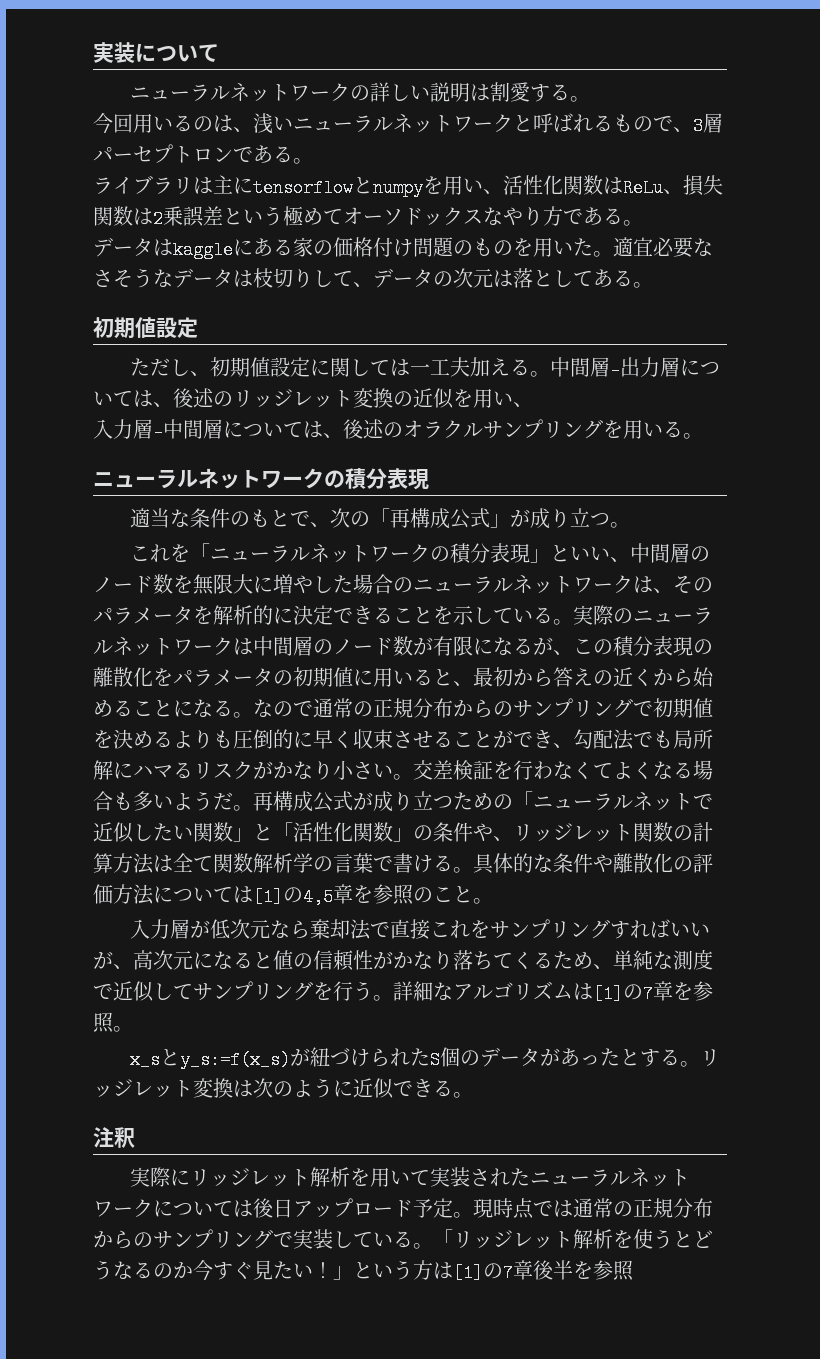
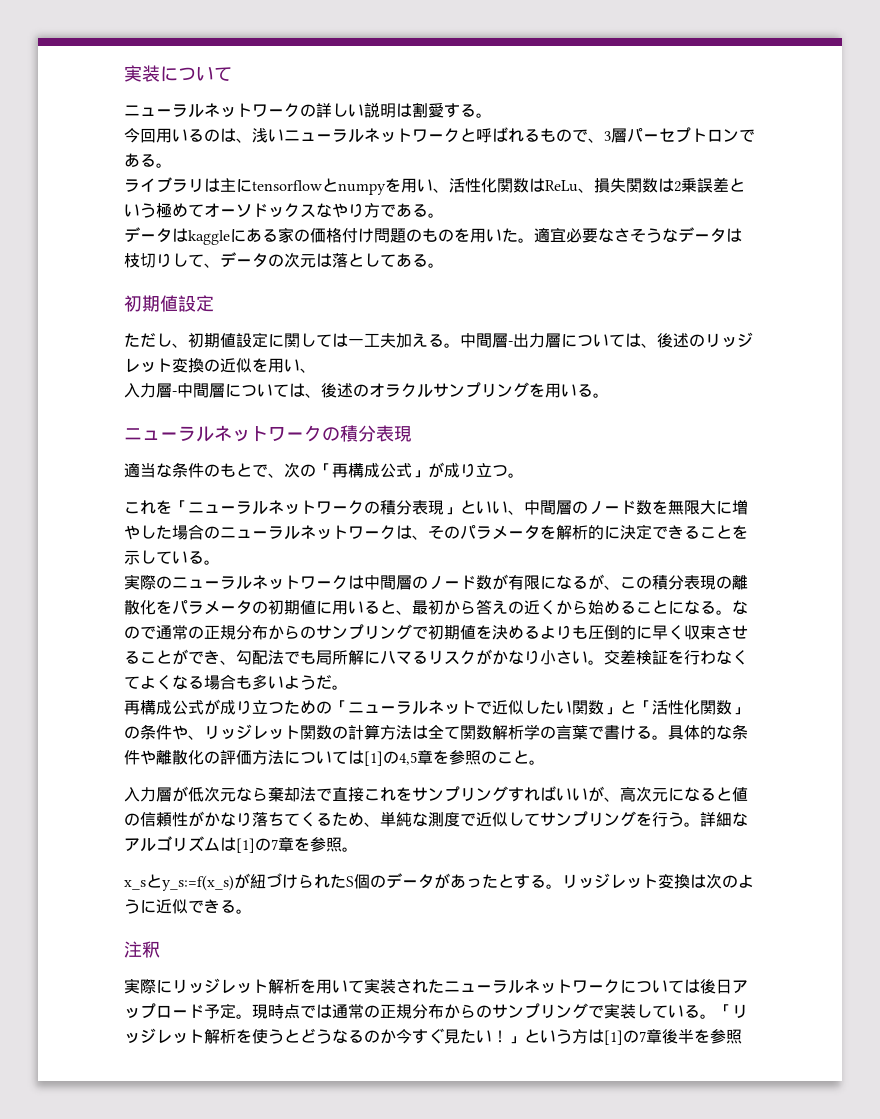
(573, 622) none -> (220, 562) //
(253, 808) none -> (348, 687) //

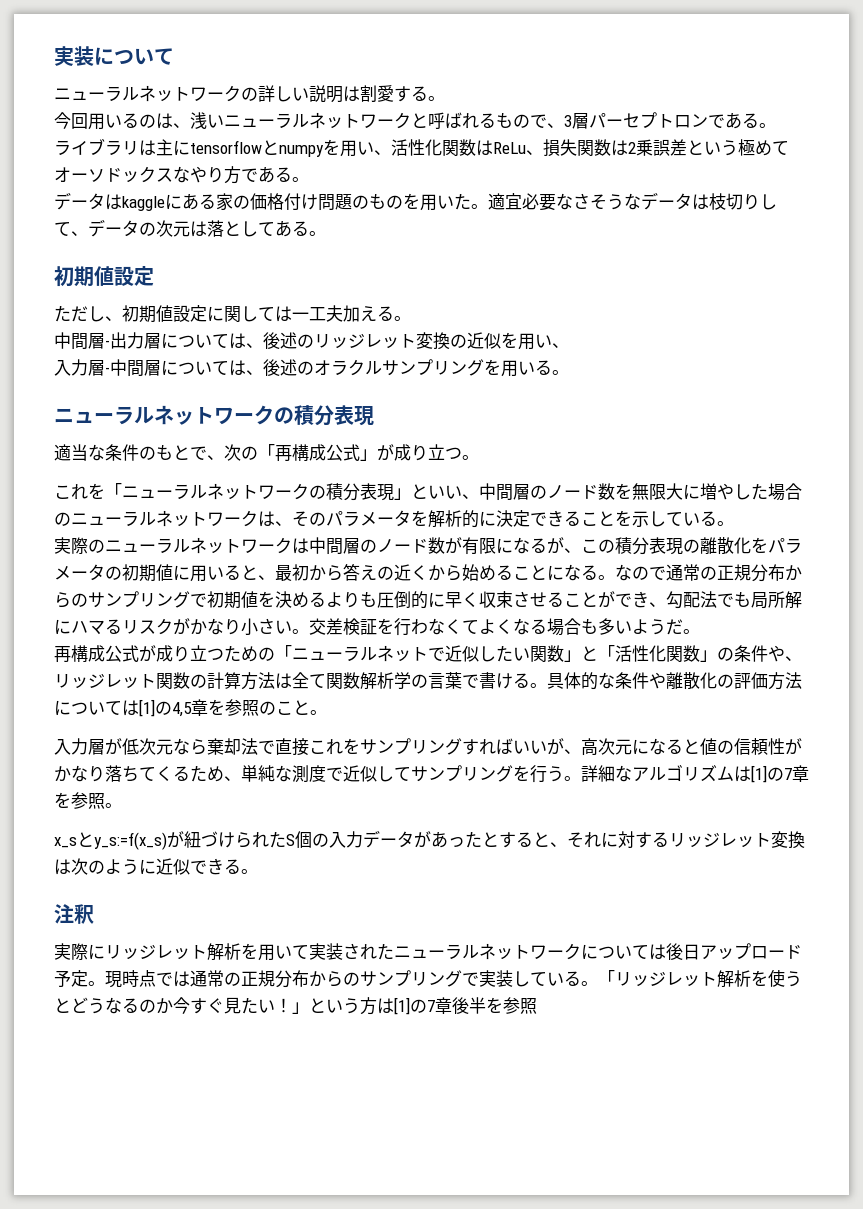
(460, 345) none -> (411, 318) //
(386, 881) none -> [329,831,363,848] 入力
[546,884,562,889] 。 -> [533,831,669,848] と、それに対する

